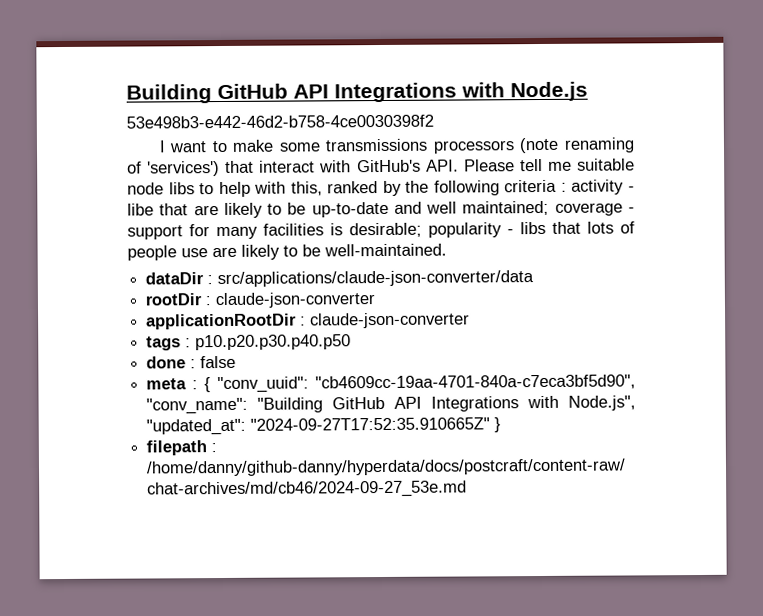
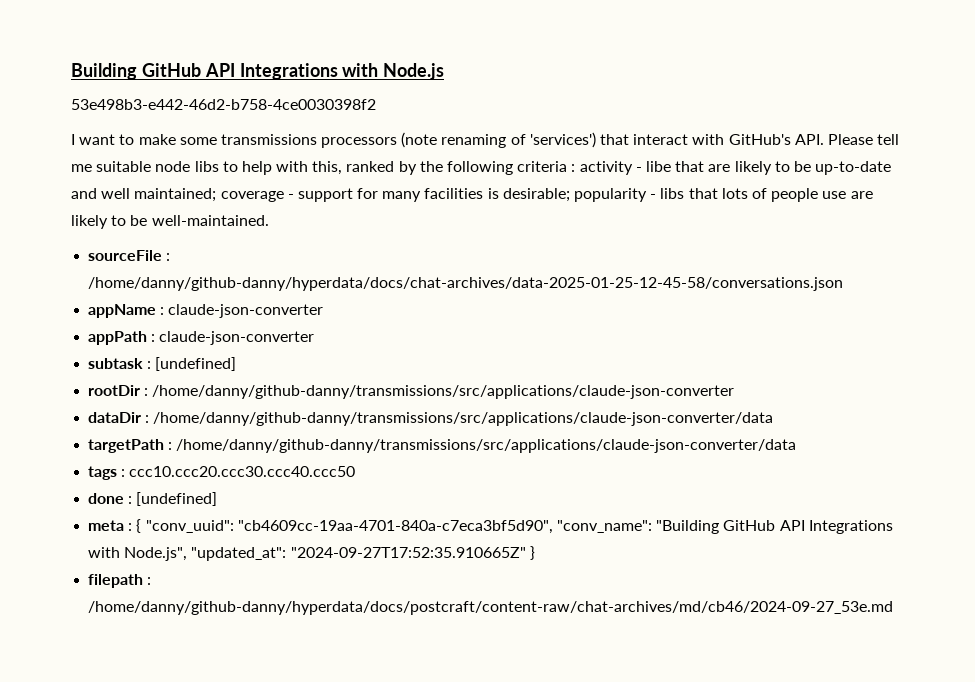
[145,270,535,288] [145,292,376,309] [146,312,471,330] dataDir : src/applications/claude-json-converter/data // rootDir : claude-json-converter // applicationRootDir : claude-json-converter -> [88,250,171,261] [88,277,844,291] [88,304,324,318] [88,331,315,345] [88,357,237,371] [88,385,735,399] [88,412,774,426] [88,439,797,453] sourceFile : /home/danny/github-danny/hyperdata/docs/chat-archives/data-2025-01-25-12-45-58/conversations.json // appName : claude-json-converter // appPath : claude-json-converter // subtask : [undefined] // rootDir : /home/danny/github-danny/transmissions/src/applications/claude-json-converter // dataDir : /home/danny/github-danny/transmissions/src/applications/claude-json-converter/data // targetPath : /home/danny/github-danny/transmissions/src/applications/claude-json-converter/data
[195,334,352,351] p10.p20.p30.p40.p50 -> [129,466,356,477] ccc10.ccc20.ccc30.ccc40.ccc50
[200,355,237,369] false -> [136,492,218,506] [undefined]

